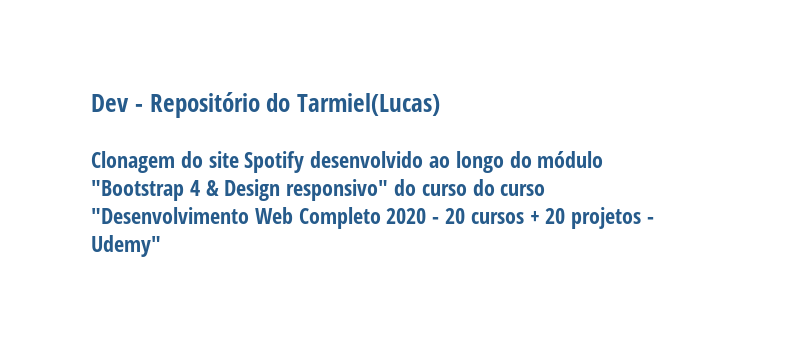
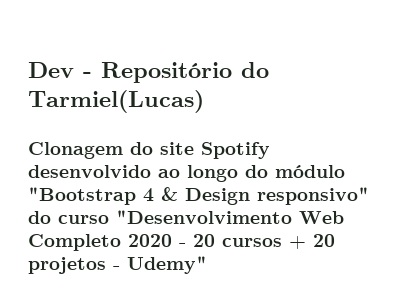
[472,179,546,196] do curso -> (109, 219) none

